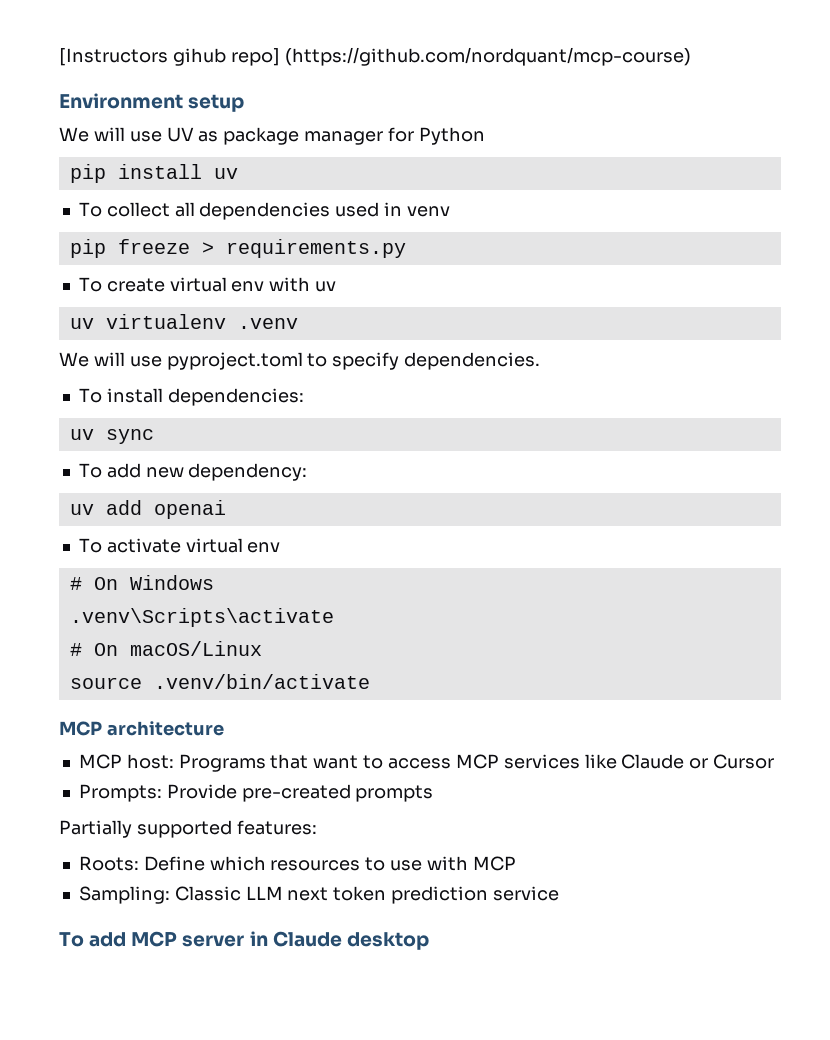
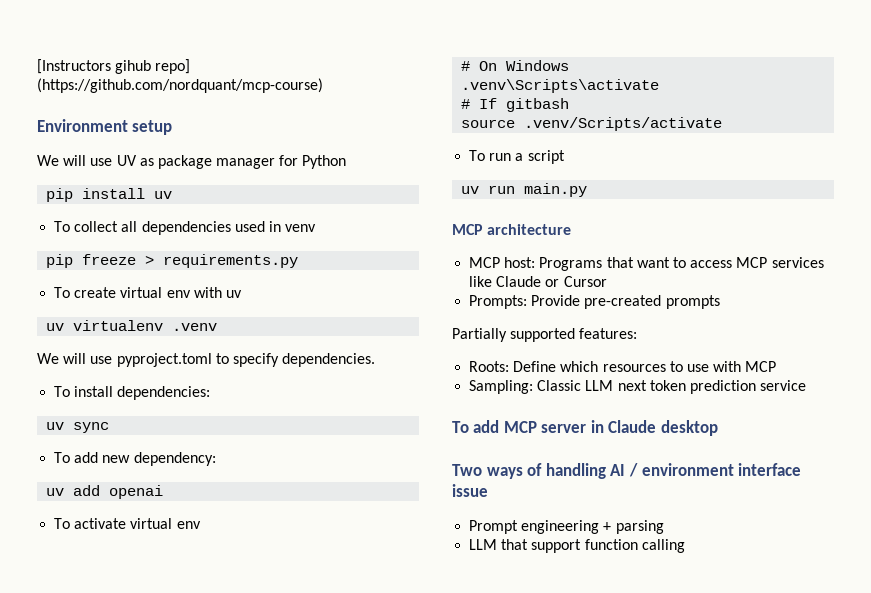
[93,641,262,656] On macOS/Linux -> [479,98,570,112] If gitbash
[153,674,370,689] .venv/bin/activate -> [524,117,723,131] [469,150,565,164] [461,183,588,197] .venv/Scripts/activate // To run a script // uv run main.py
(429, 941) none -> [452,463,802,479] [452,484,488,497] [469,520,664,534] [469,539,685,553] // Two ways of handling AI / environment interface issue // Prompt engineering + parsing // LLM that support function calling

